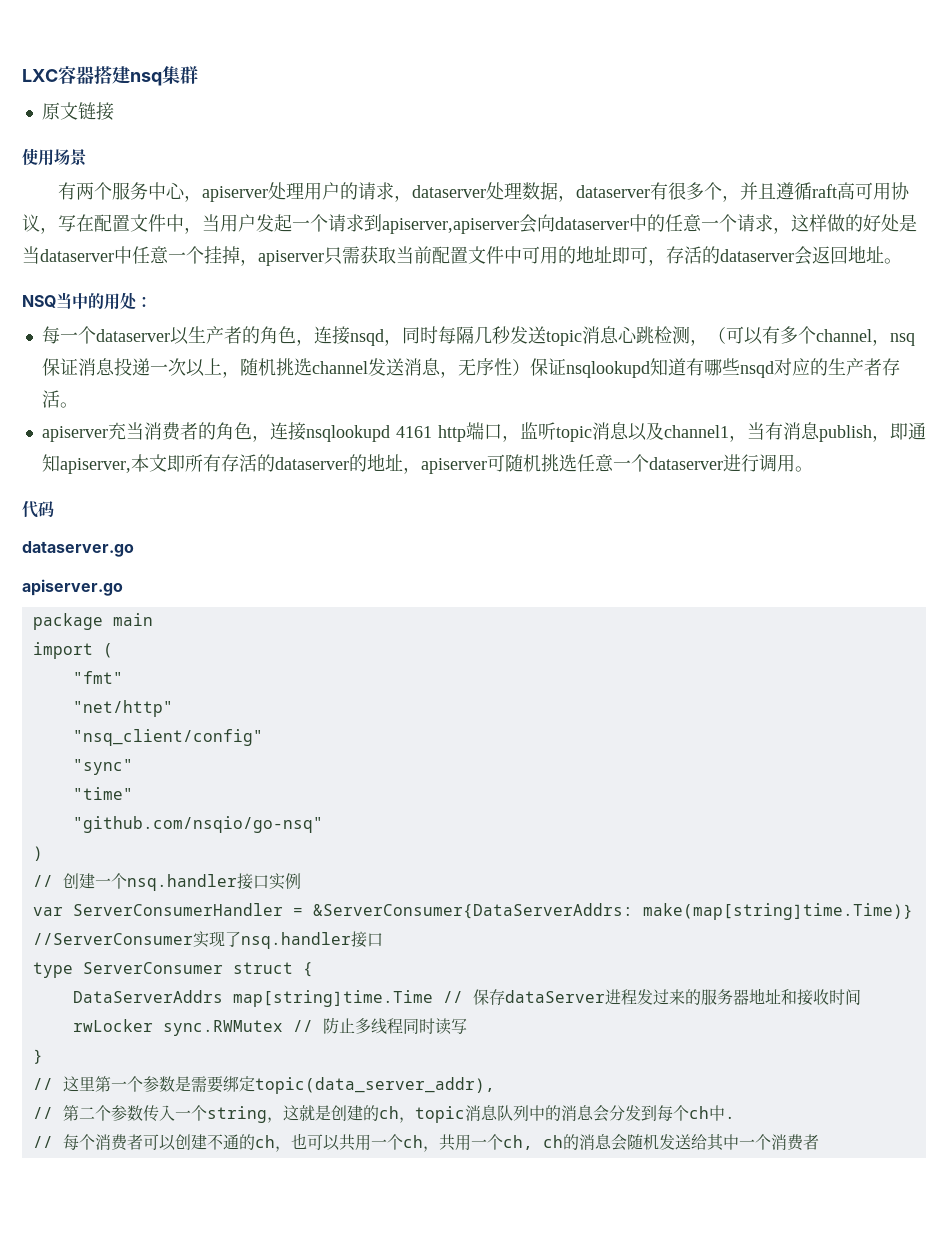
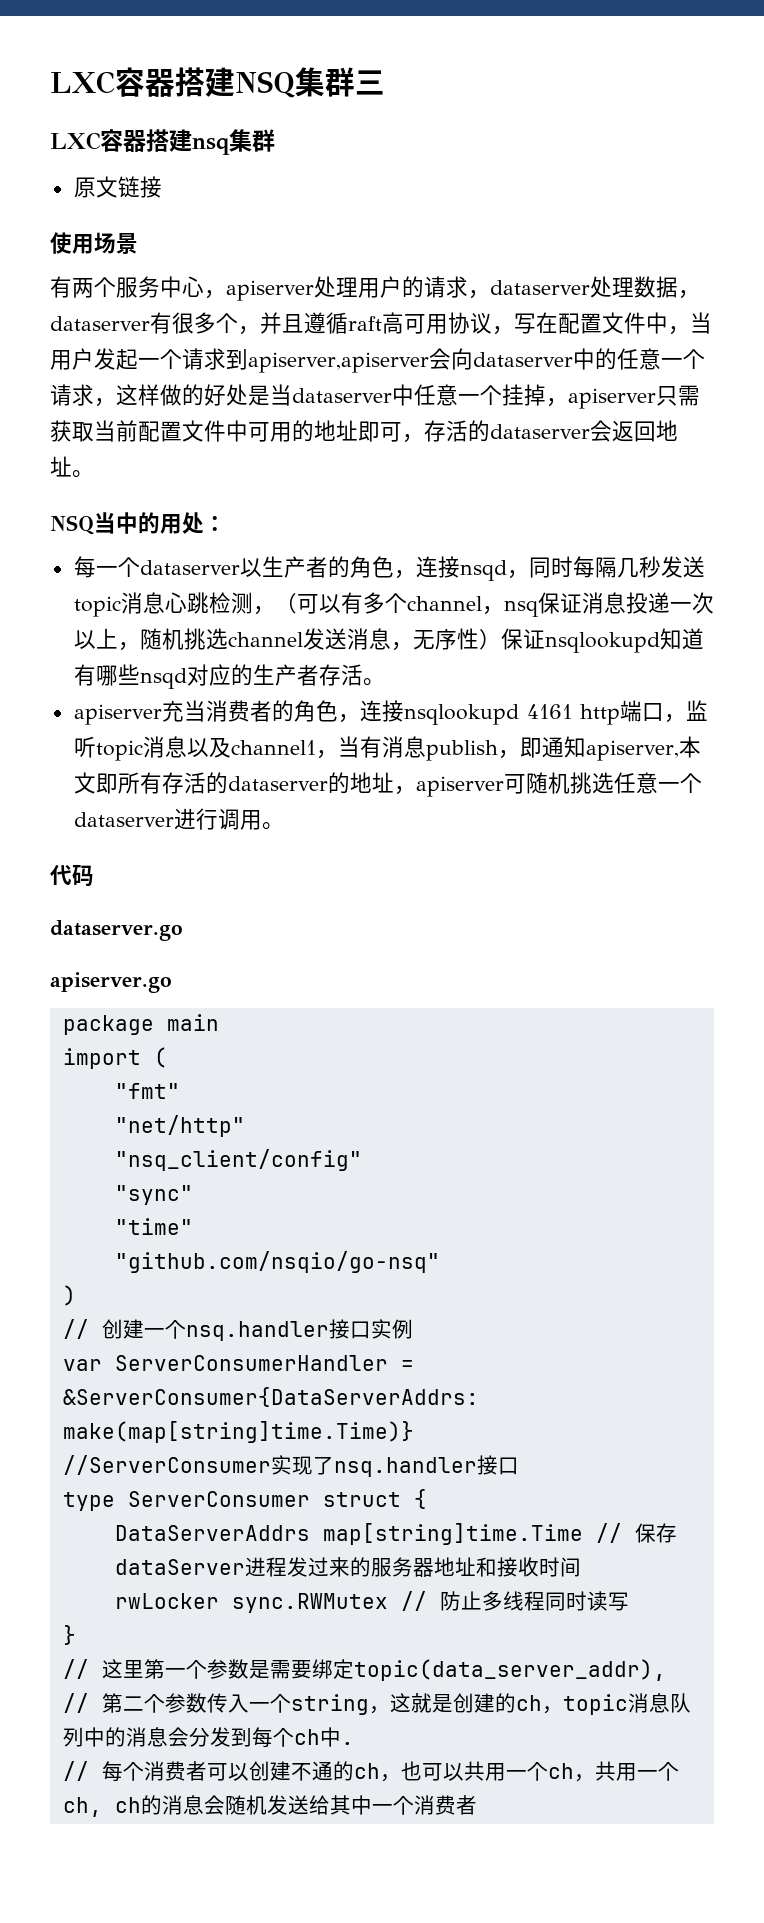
[22,66,130,84] LXC容器搭建 -> [50,67,385,98] [50,129,192,152] LXC容器搭建NSQ集群三 // LXC容器搭建

